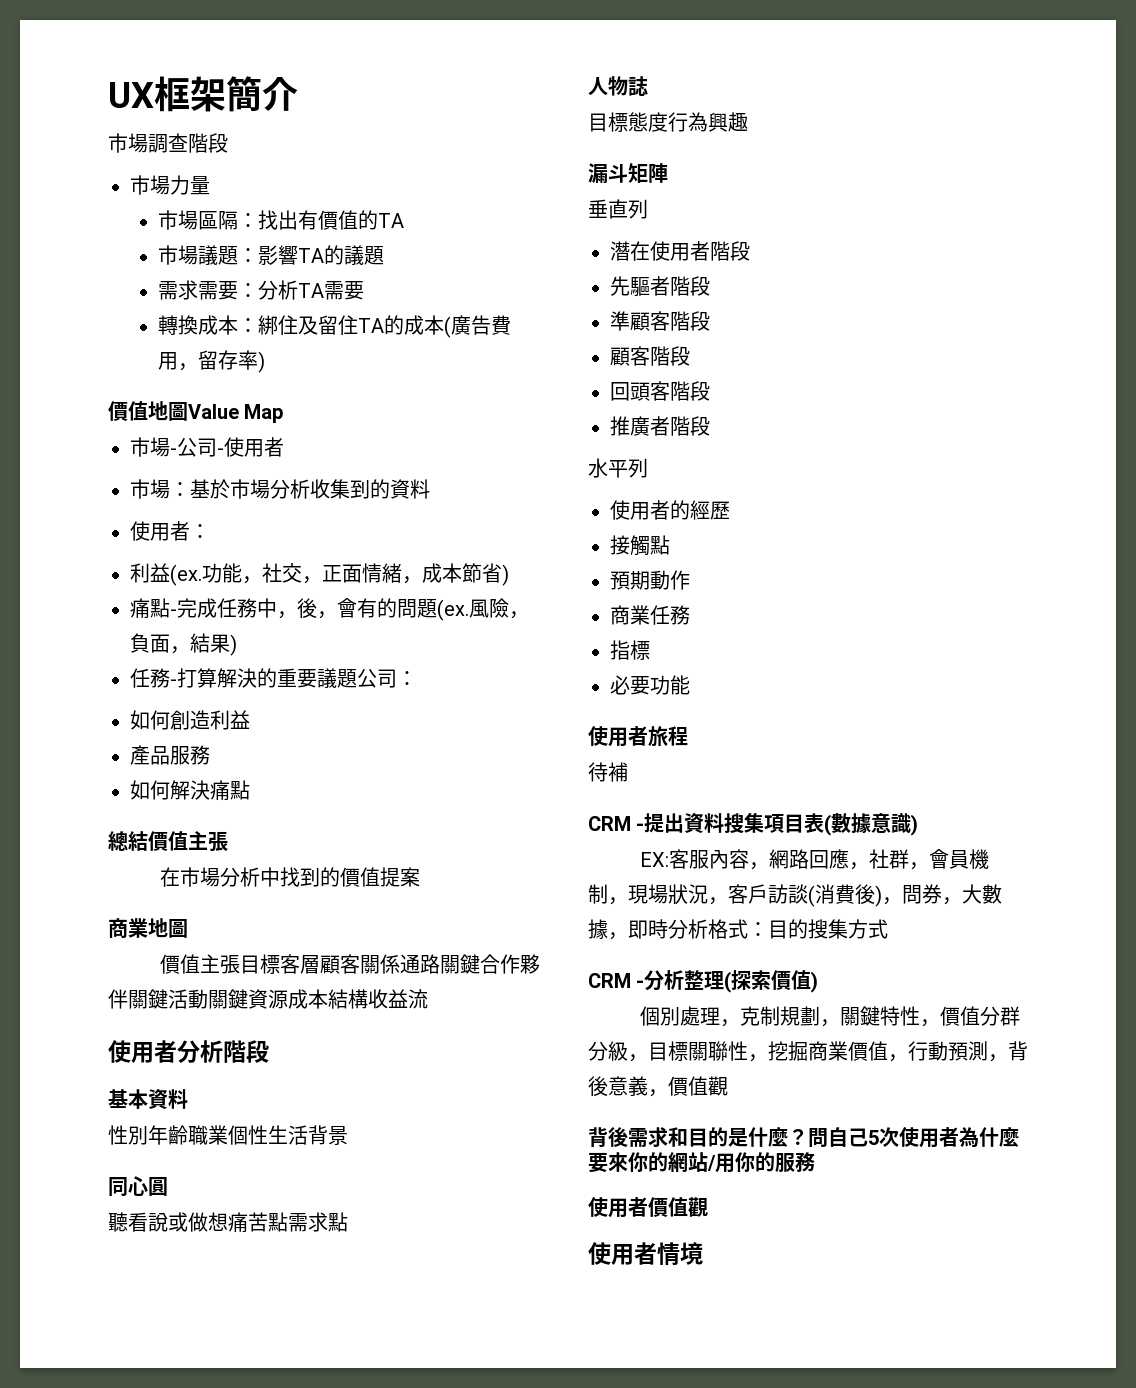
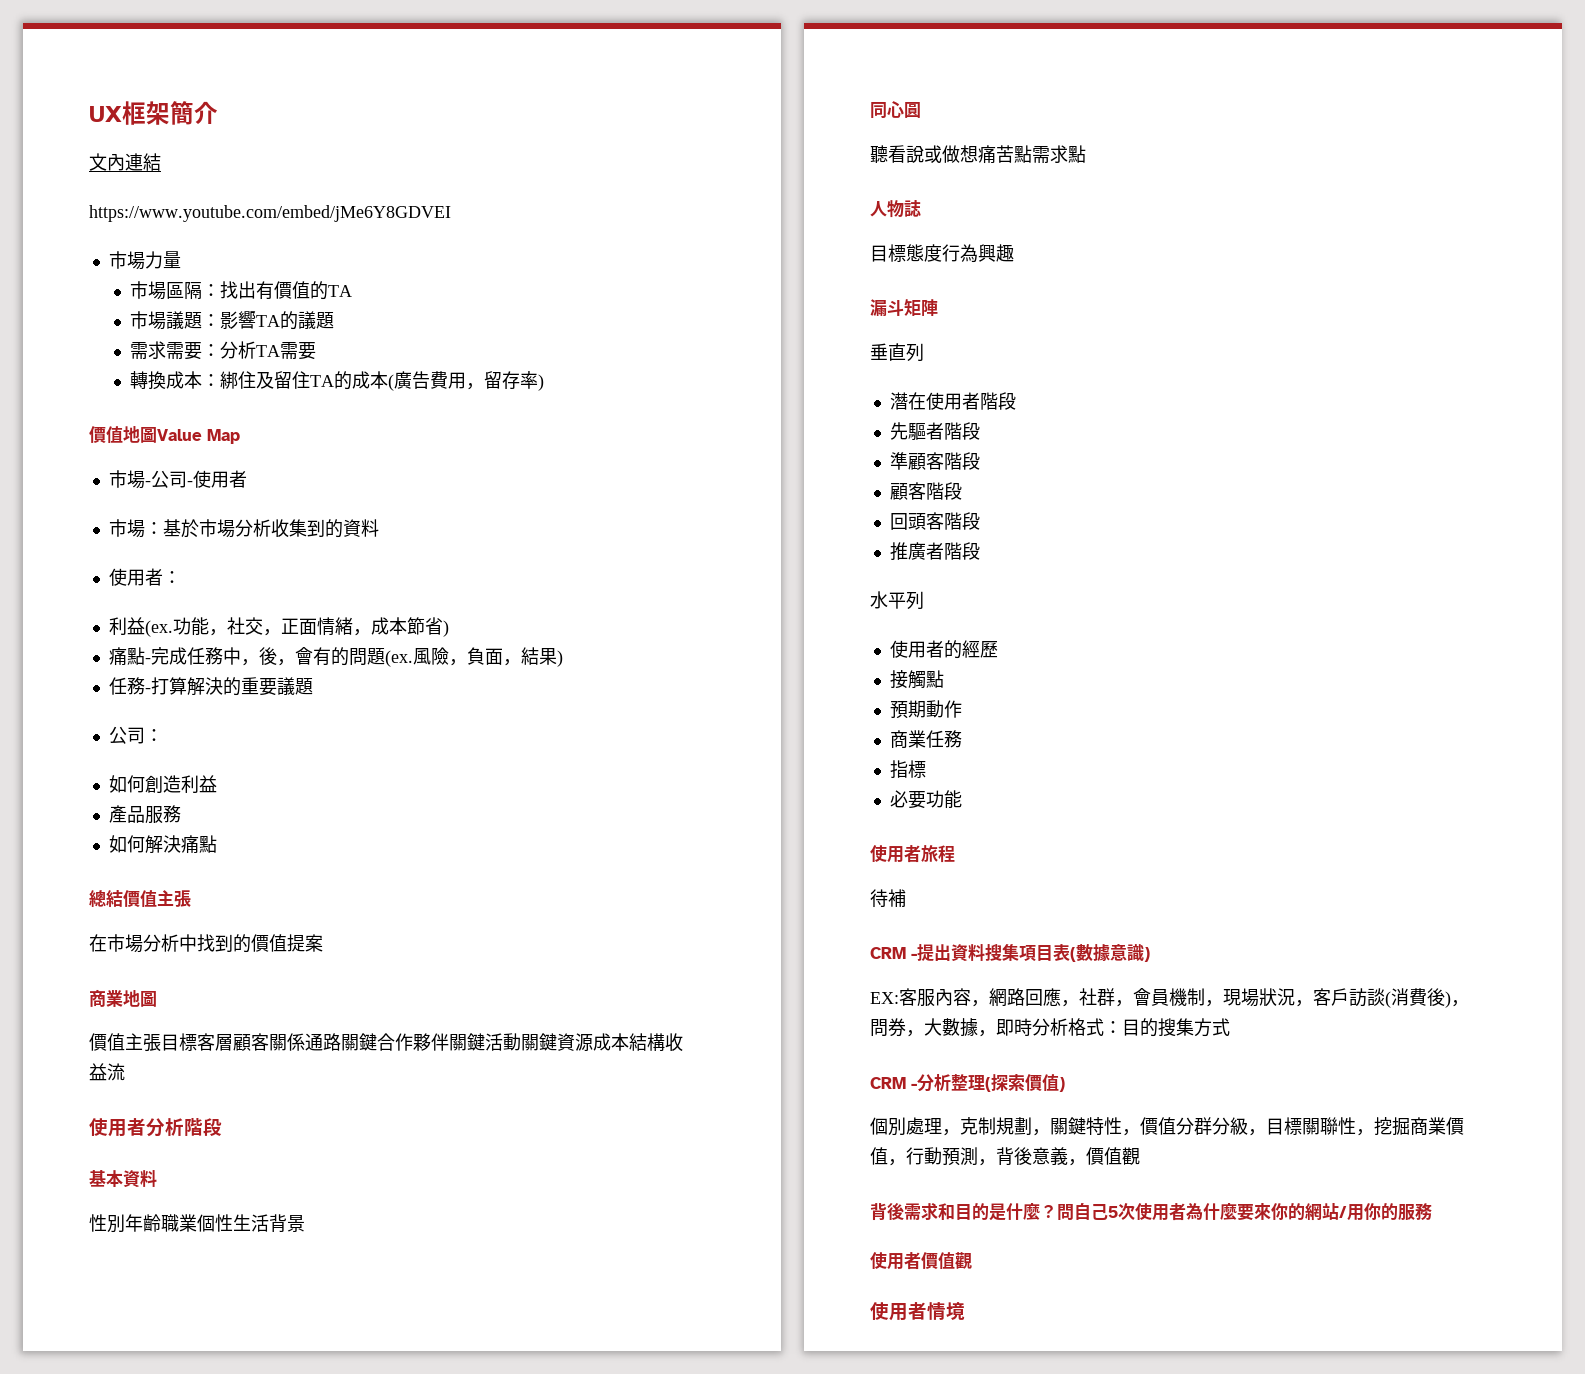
[108,133,228,153] 市場調查階段 -> [89,153,161,171] [89,205,451,222] 文內連結 // https://www.youtube.com/embed/jMe6Y8GDVEI
(357, 678) none -> (313, 686) //

